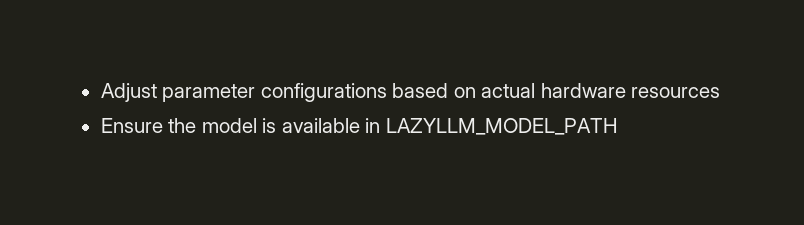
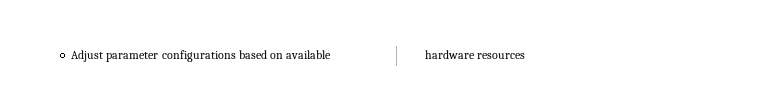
[481,83,536,98] actual -> [286,50,332,59] available
[100,118,618,135] // Ensure the model is available in LAZYLLM_MODEL_PATH -> (526, 56) none

